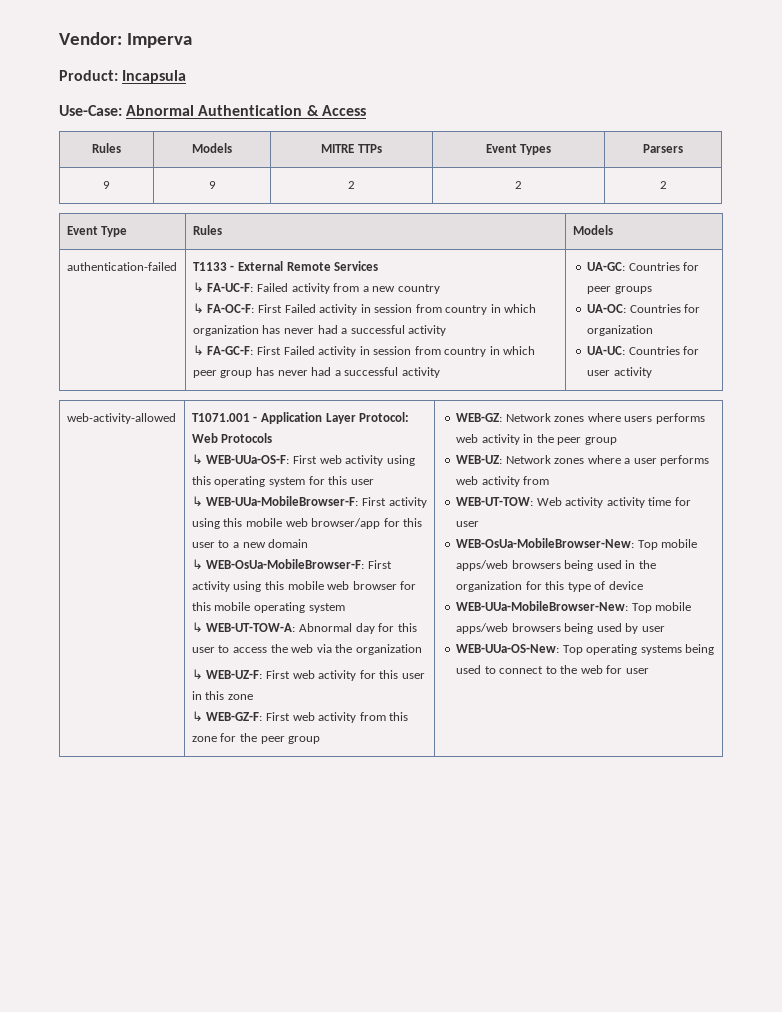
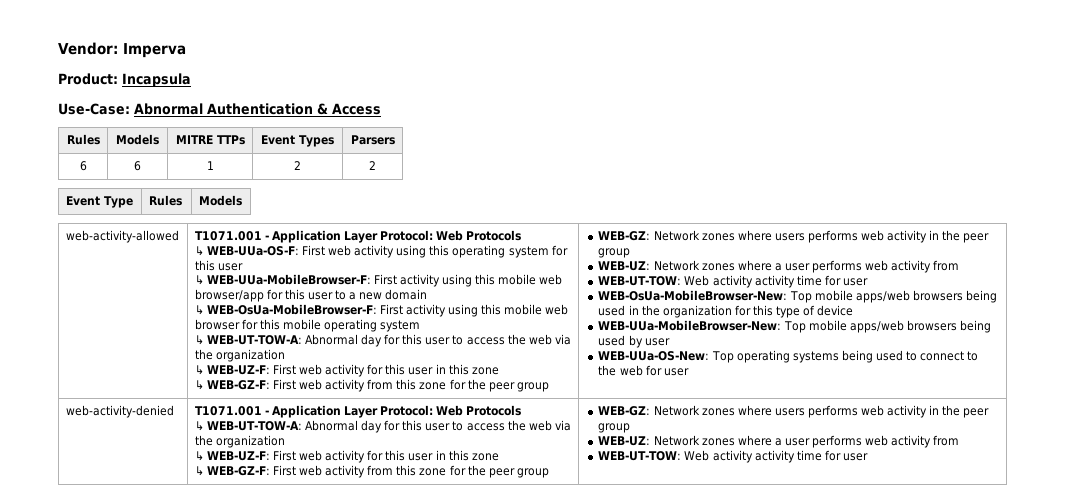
[103,181,110,189] [208,181,216,189] [348,181,355,189] 9 | 9 | 2 -> [79,161,87,171] [134,161,141,171] [206,161,214,170] 6 | 6 | 1
[66,262,177,271] [192,261,379,271] [192,282,440,294] [192,303,537,315] [192,325,447,336] [192,345,536,357] [192,367,440,378] [587,262,700,271] [587,286,652,294] [587,304,701,313] [587,325,654,336] [587,346,700,355] [587,367,652,378] // authentication-failed | T1133 - External Remote Services // ↳ FA-UC-F: Failed activity from a new country // ↳ FA-OC-F: First Failed activity in session from country in which organization has never had a successful activity // ↳ FA-GC-F: First Failed activity in session from country in which peer group has never had a successful activity | UA-GC: Countries for peer groups // UA-OC: Countries for organization // UA-UC: Countries for user activity -> (242, 200) none
(649, 671) none -> [65,405,174,418] [194,405,522,418] [194,420,571,433] [194,435,285,448] [194,450,499,463] [194,465,549,478] [598,405,990,418] [598,423,631,433] [598,435,960,448] [598,450,869,463] // web-activity-denied | T1071.001 - Application Layer Protocol: Web Protocols // ↳ WEB-UT-TOW-A: Abnormal day for this user to access the web via the organization // ↳ WEB-UZ-F: First web activity for this user in this zone // ↳ WEB-GZ-F: First web activity from this zone for the peer group | WEB-GZ: Network zones where users performs web activity in the peer group // WEB-UZ: Network zones where a user performs web activity from // WEB-UT-TOW: Web activity activity time for user

